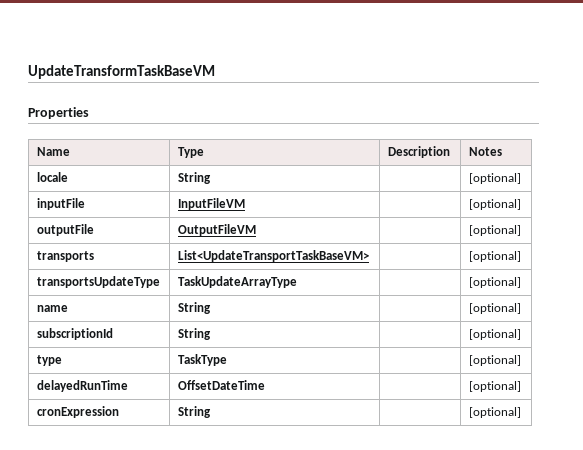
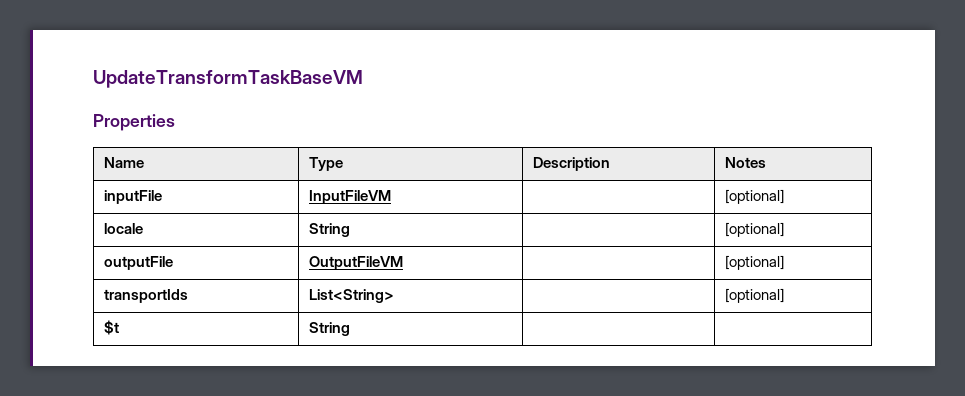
[36,172,68,182] [177,172,211,184] [468,173,521,184] [36,198,85,210] [177,198,245,210] locale | String | | [optional] // inputFile | InputFileVM -> [103,190,162,204] [308,190,391,204] [724,189,784,204] [103,223,143,234] [308,223,350,237] inputFile | InputFileVM | | [optional] // locale | String
[36,251,94,262] [177,250,369,262] [468,251,521,262] [36,276,160,288] [177,276,297,288] [468,277,521,288] [36,305,68,312] [177,302,211,314] [468,303,521,314] [36,328,113,340] [177,328,211,340] [468,329,521,340] [36,355,62,366] [177,354,227,366] [468,355,521,366] [36,380,128,392] [177,380,265,390] [468,381,521,392] [36,406,119,418] [177,406,211,418] [468,407,521,418] transports | List<UpdateTransportTaskBaseVM> | | [optional] // transportsUpdateType | TaskUpdateArrayType | | [optional] // name | String | | [optional] // subscriptionId | String | | [optional] // type | TaskType | | [optional] // delayedRunTime | OffsetDateTime | | [optional] // cronExpression | String | | [optional] -> [103,289,188,303] [308,289,394,303] [724,288,784,303] [103,320,119,335] [308,322,350,336] transportIds | List<String> | | [optional] // $t | String | |

